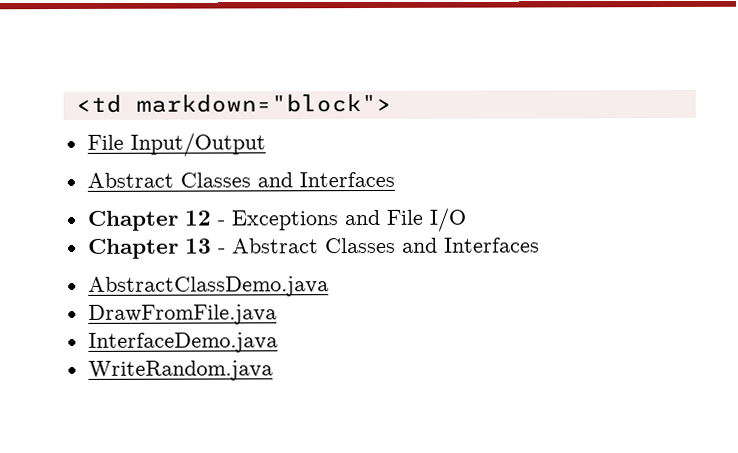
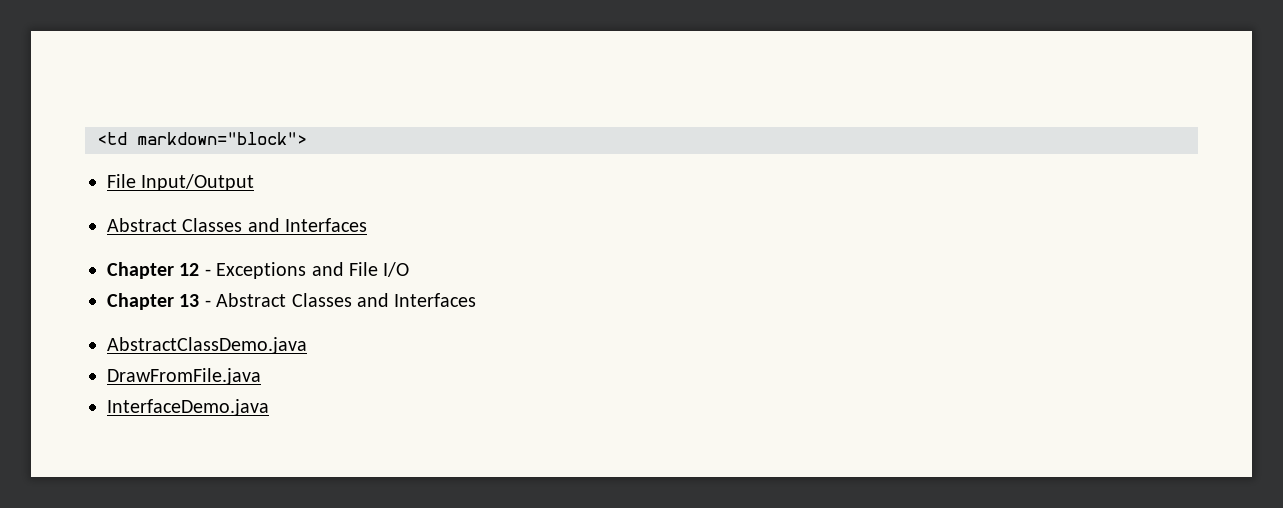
[87,360,273,381] // WriteRandom.java -> (269, 407) none

